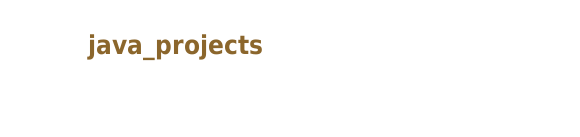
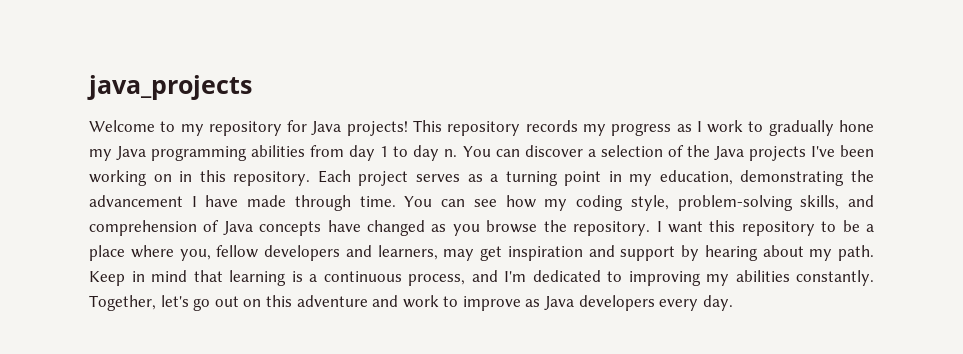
(263, 47) none -> [89,120,874,136] [89,145,874,161] [89,170,874,186] [89,195,875,211] [89,220,874,236] [89,245,874,261] [89,270,874,286] [89,295,733,311] // Welcome to my repository for Java projects! This repository records my progress as I work to gradually hone my Java programming abilities from day 1 to day n. You can discover a selection of the Java projects I've been working on in this repository. Each project serves as a turning point in my education, demonstrating the advancement I have made through time. You can see how my coding style, problem-solving skills, and comprehension of Java concepts have changed as you browse the repository. I want this repository to be a place where you, fellow developers and learners, may get inspiration and support by hearing about my path. Keep in mind that learning is a continuous process, and I'm dedicated to improving my abilities constantly. Together, let's go out on this adventure and work to improve as Java developers every day.

